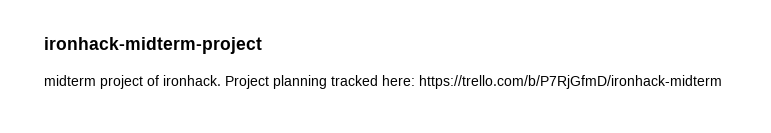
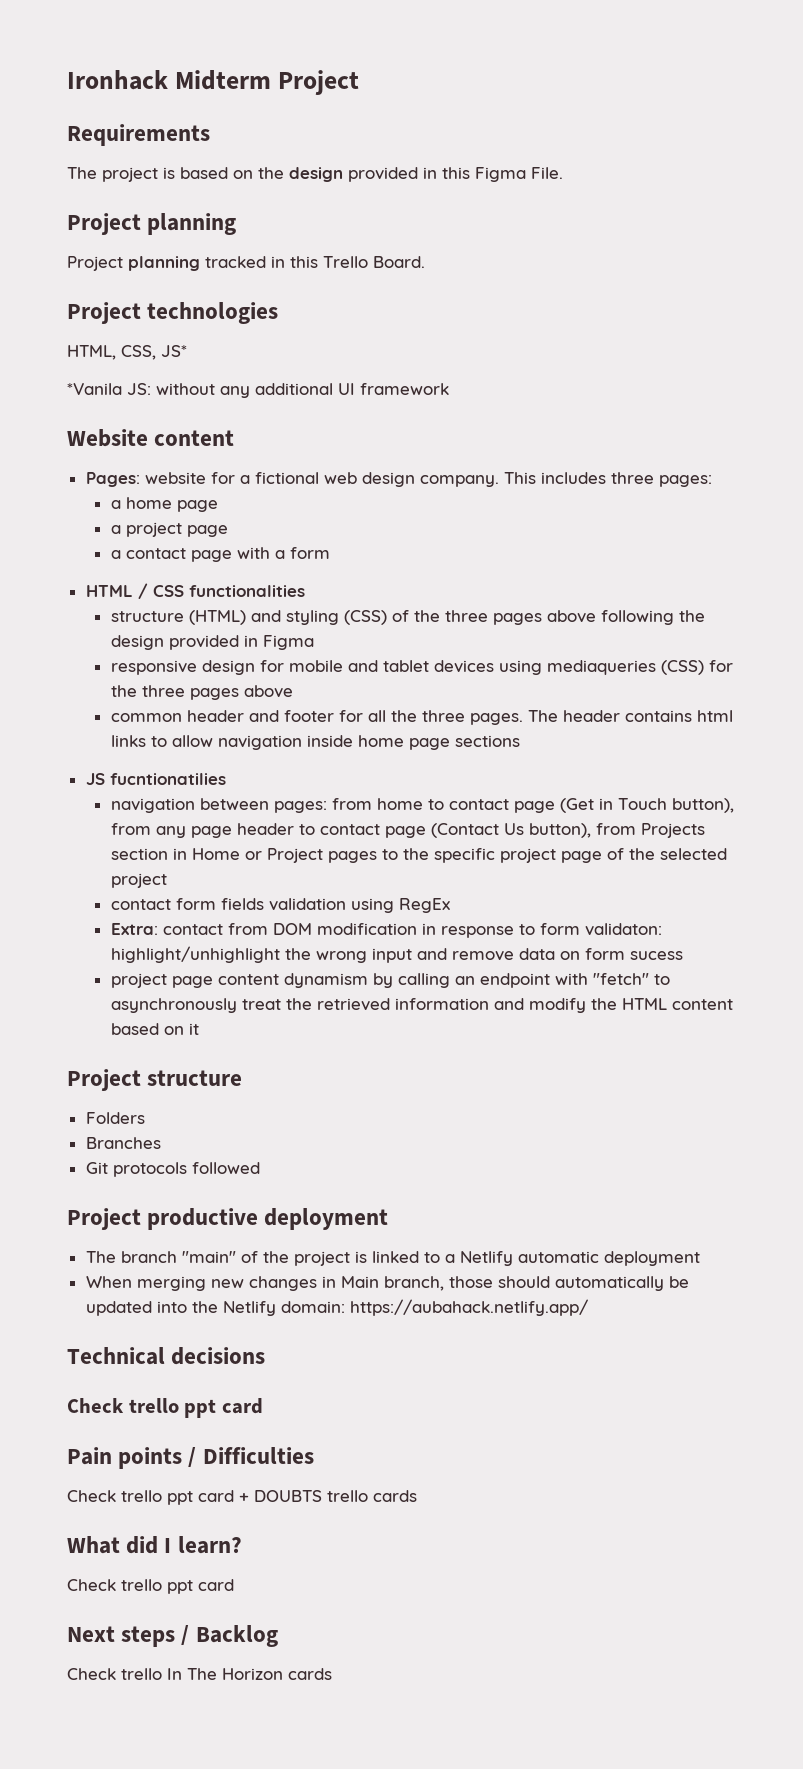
[44,37,262,54] [44,75,722,89] ironhack-midterm-project // midterm project of ironhack. Project planning tracked here: https://trello.com/b/P7RjGfmD/ironhack-midterm -> [67,70,359,95] [67,124,210,146] [67,167,563,182] [67,213,237,235] [67,256,425,271] [67,302,279,324] [67,345,187,360] [67,383,449,398] [67,429,235,447] [85,472,712,487] [110,497,218,512] [110,522,228,537] [110,547,330,562] [85,583,305,599] [110,610,705,625] [110,635,314,650] [110,660,733,675] [110,685,293,700] [110,710,733,725] [110,735,520,750] [85,773,226,785] [110,798,734,813] [110,823,705,838] [110,848,727,863] [110,873,167,888] [110,898,450,913] [110,923,662,938] [110,946,683,963] [110,973,670,988] [110,998,733,1013] [110,1023,199,1035] [67,1069,243,1091] [85,1112,145,1124] [85,1137,161,1149] [85,1162,260,1177] [67,1208,389,1230] [85,1251,700,1266] [85,1276,689,1291] [85,1299,588,1316] [67,1347,266,1365] [67,1398,263,1418] [67,1447,314,1469] [67,1490,417,1505] [67,1536,242,1554] [67,1579,234,1594] [67,1625,278,1647] [67,1668,332,1680] Ironhack Midterm Project // Requirements // The project is based on the design provided in this Figma File. // Project planning // Project planning tracked in this Trello Board. // Project technologies // HTML, CSS, JS* // *Vanila JS: without any additional UI framework // Website content // Pages: website for a fictional web design company. This includes three pages: // a home page // a project page // a contact page with a form // HTML / CSS functionalities // structure (HTML) and styling (CSS) of the three pages above following the design provided in Figma // responsive design for mobile and tablet devices using mediaqueries (CSS) for the three pages above // common header and footer for all the three pages. The header contains html links to allow navigation inside home page sections // JS fucntionatilies // navigation between pages: from home to contact page (Get in Touch button), from any page header to contact page (Contact Us button), from Projects section in Home or Project pages to the specific project page of the selected project // contact form fields validation using RegEx // Extra: contact from DOM modification in response to form validaton: highlight/unhighlight the wrong input and remove data on form sucess // project page content dynamism by calling an endpoint with "fetch" to asynchronously treat the retrieved information and modify the HTML content based on it // Project structure // Folders // Branches // Git protocols followed // Project productive deployment // The branch "main" of the project is linked to a Netlify automatic deployment // When merging new changes in Main branch, those should automatically be updated into the Netlify domain: https://aubahack.netlify.app/ // Technical decisions // Check trello ppt card // Pain points / Difficulties // Check trello ppt card + DOUBTS trello cards // What did I learn? // Check trello ppt card // Next steps / Backlog // Check trello In The Horizon cards

